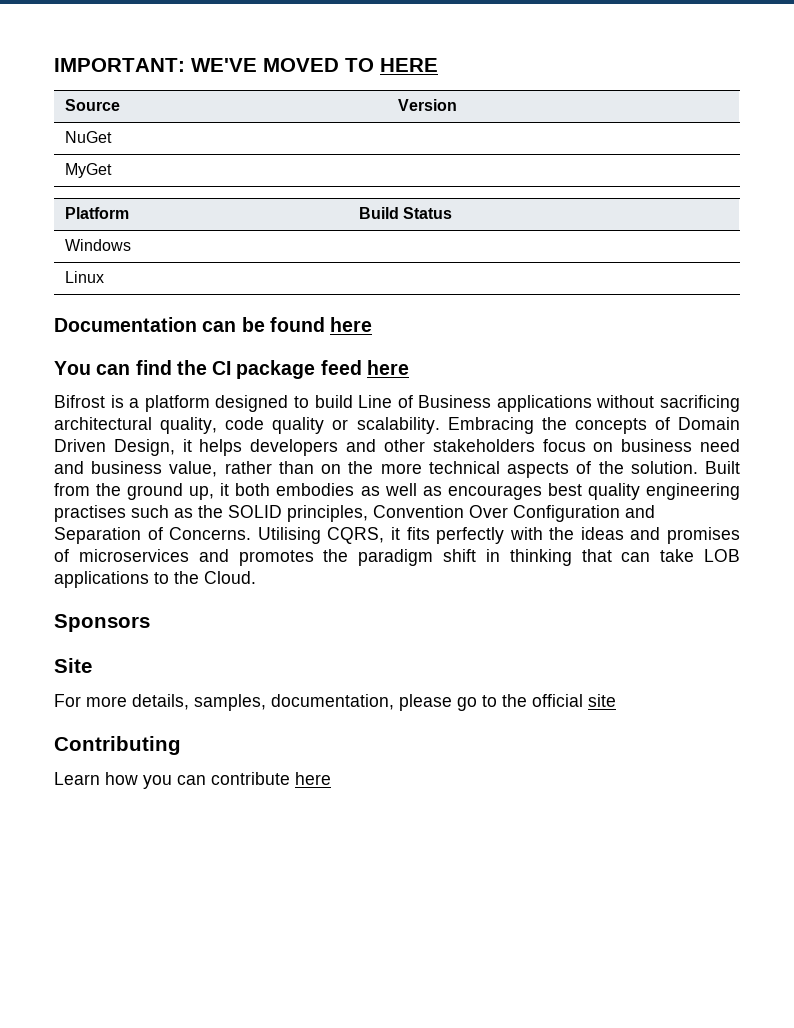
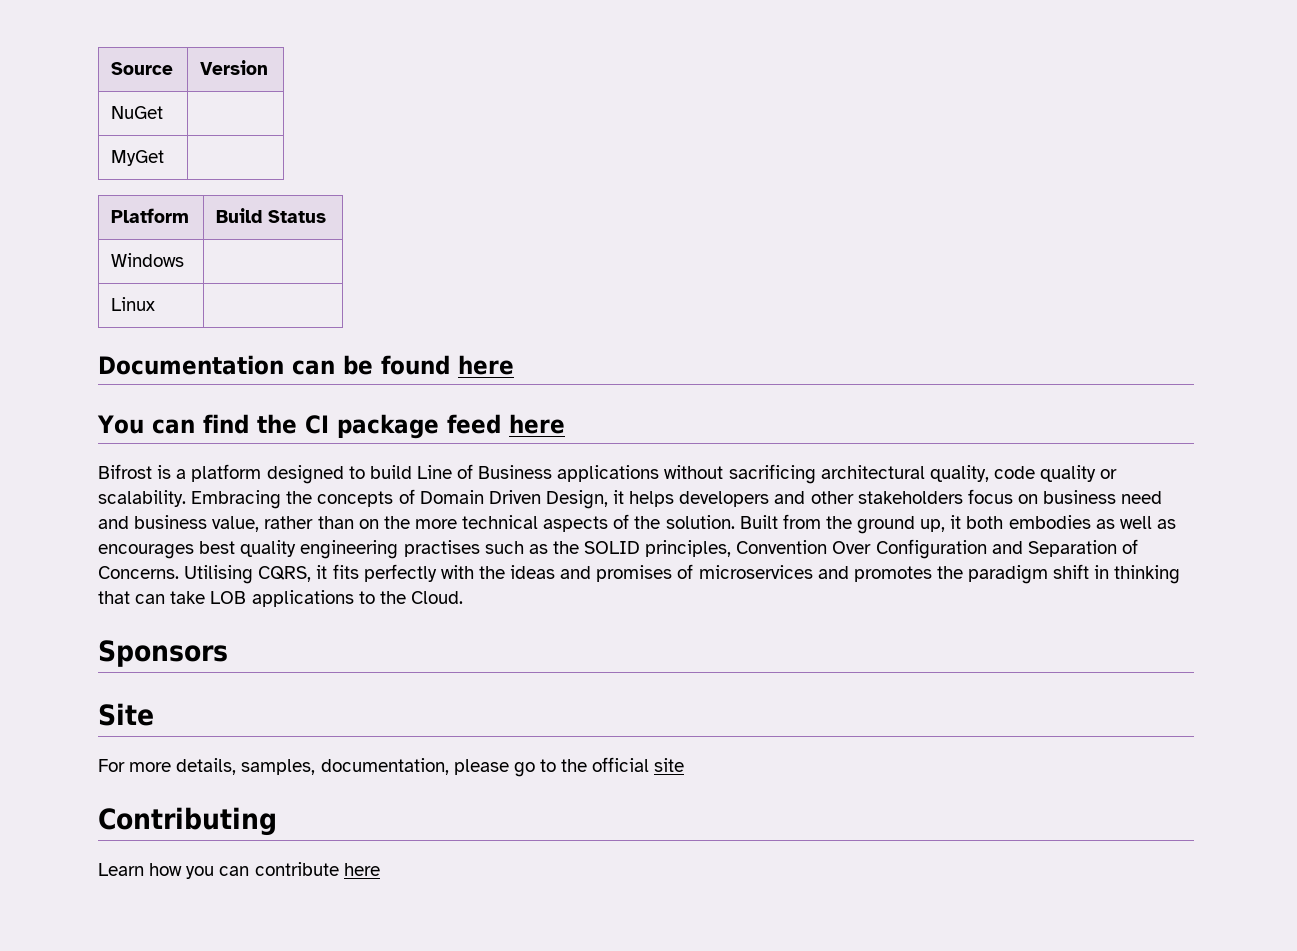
[54,58,438,72] IMPORTANT: WE'VE MOVED TO HERE // -> (111, 68) none

